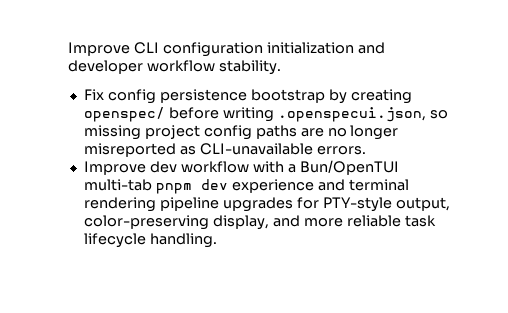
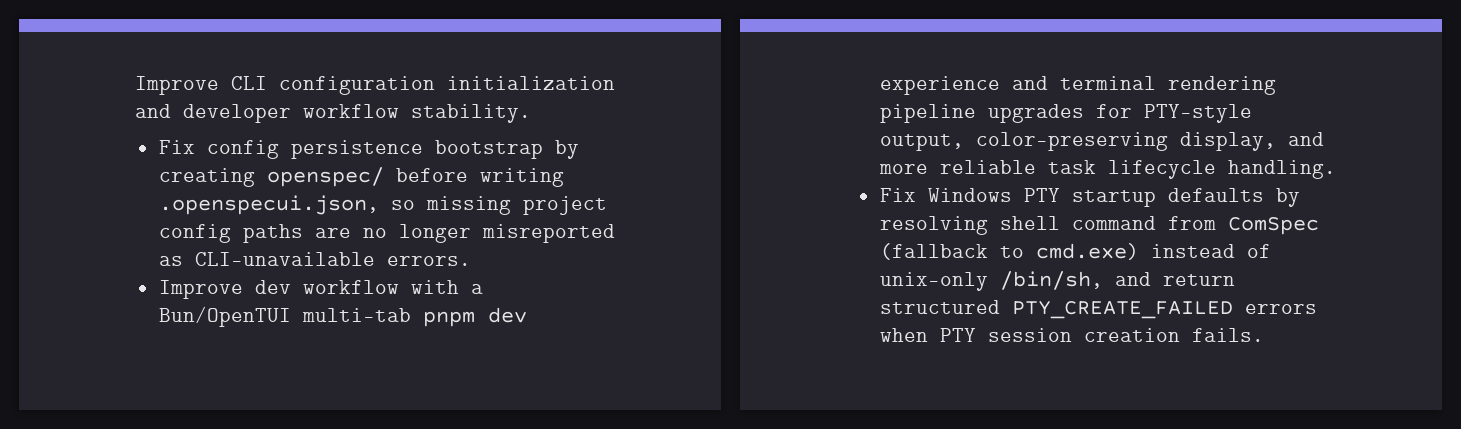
(217, 240) none -> [879,188,1300,207] [879,216,1319,235] [879,243,1271,260] [879,271,1235,291] [879,300,1317,319] [879,328,1264,342] // Fix Windows PTY startup defaults by resolving shell command from ComSpec (fallback to cmd.exe) instead of unix-only /bin/sh, and return structured PTY_CREATE_FAILED errors when PTY session creation fails.

